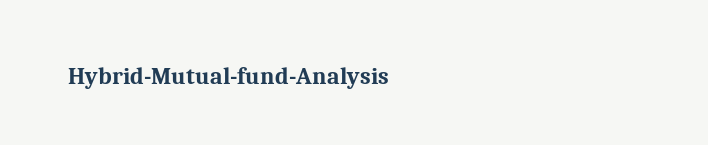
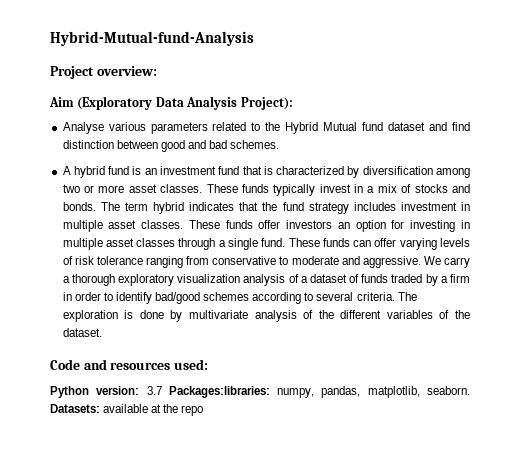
(389, 78) none -> [50,66,157,79] [49,96,293,110] [62,122,470,134] [62,140,280,152] [62,166,470,178] [62,184,471,196] [62,202,470,214] [62,220,470,232] [62,238,470,250] [62,256,470,268] [62,274,470,286] [62,292,417,304] [62,310,470,322] [62,328,102,337] [50,359,208,370] [50,386,470,398] [50,404,204,416] // Project overview: // Aim (Exploratory Data Analysis Project): // Analyse various parameters related to the Hybrid Mutual fund dataset and find distinction between good and bad schemes. // A hybrid fund is an investment fund that is characterized by diversification among two or more asset classes. These funds typically invest in a mix of stocks and bonds. The term hybrid indicates that the fund strategy includes investment in multiple asset classes. These funds offer investors an option for investing in multiple asset classes through a single fund. These funds can offer varying levels of risk tolerance ranging from conservative to moderate and aggressive. We carry a thorough exploratory visualization analysis of a dataset of funds traded by a firm in order to identify bad/good schemes according to several criteria. The exploration is done by multivariate analysis of the different variables of the dataset. // Code and resources used: // Python version: 3.7 Packages:libraries: numpy, pandas, matplotlib, seaborn. Datasets: available at the repo

